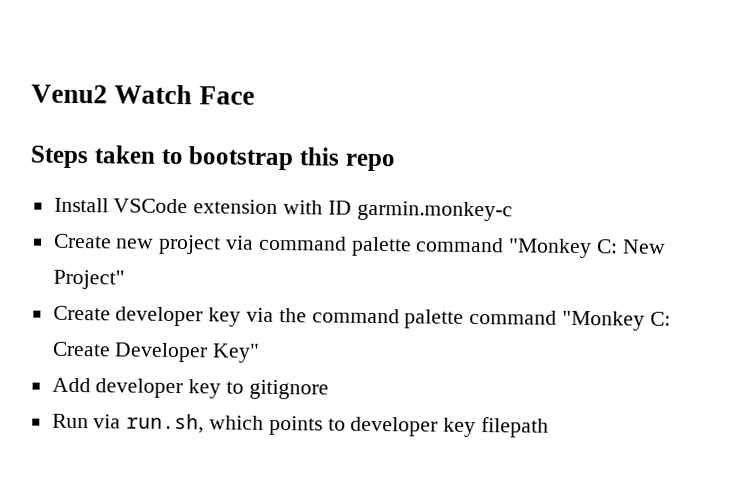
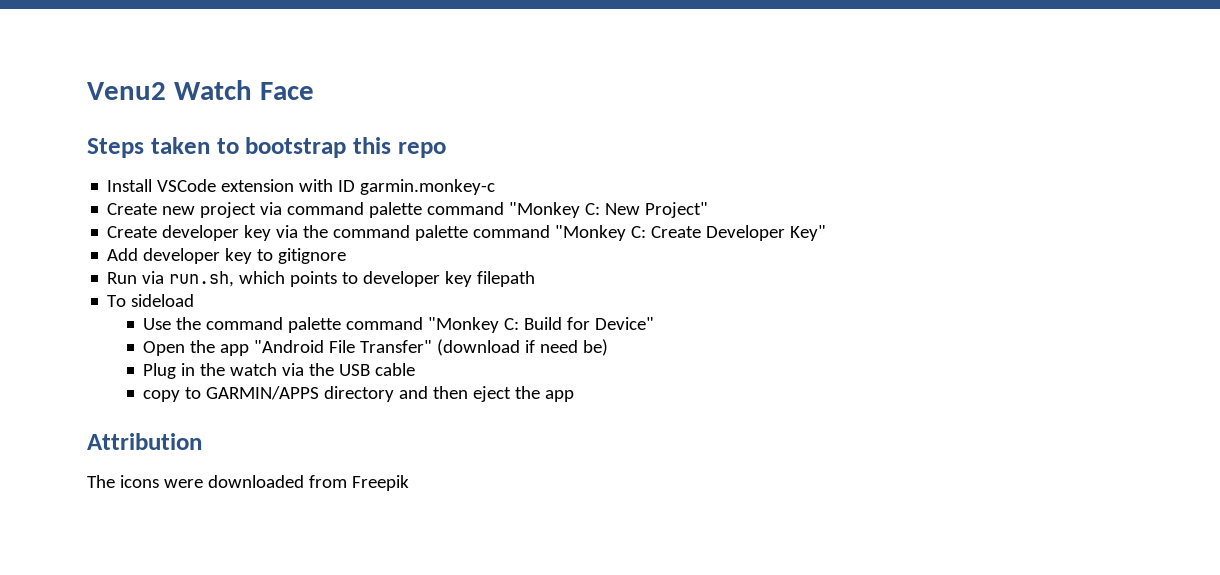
(550, 427) none -> [107,294,195,307] [143,317,655,333] [143,339,609,356] [143,363,416,379] [143,386,575,402] [87,433,202,450] [87,475,409,491] // To sideload // Use the command palette command "Monkey C: Build for Device" // Open the app "Android File Transfer" (download if need be) // Plug in the watch via the USB cable // copy to GARMIN/APPS directory and then eject the app // Attribution // The icons were downloaded from Freepik

